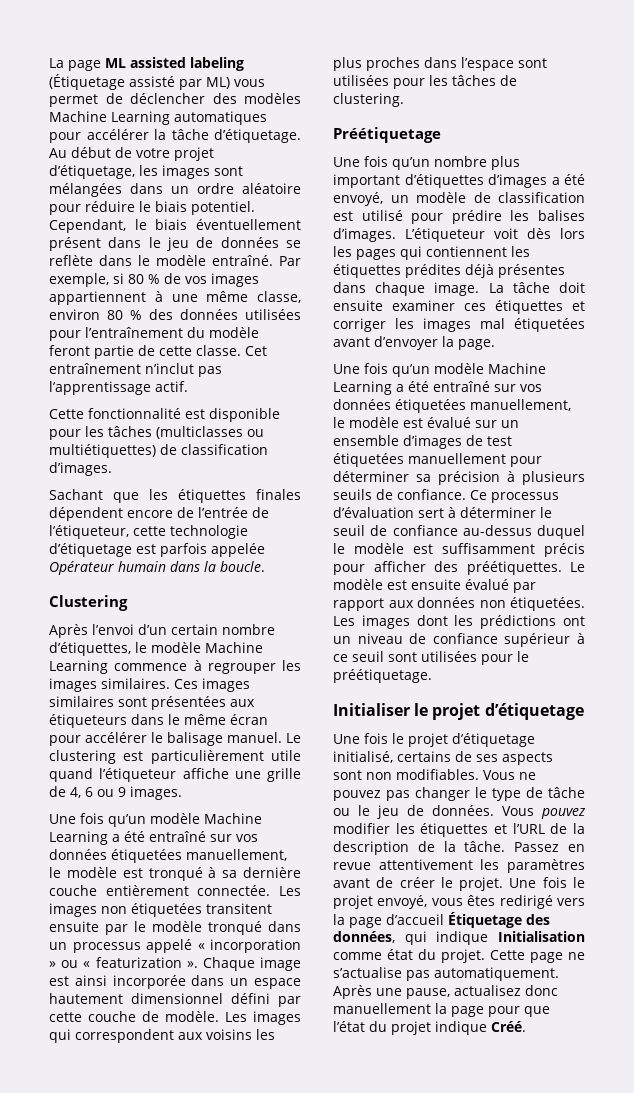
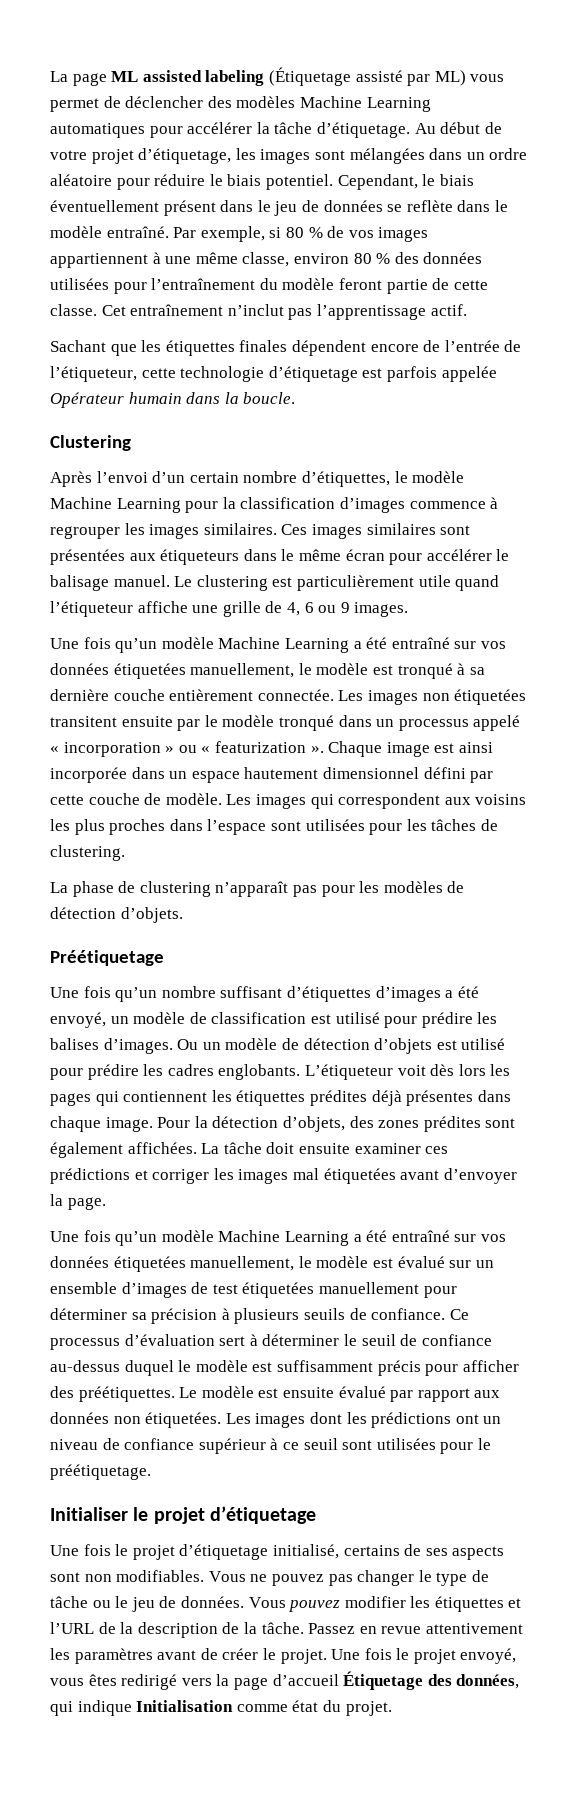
[49,408,280,422] [49,426,264,440] [49,444,268,458] [49,462,112,476] // Cette fonctionnalité est disponible pour les tâches (multiclasses ou multiétiquettes) de classification d’images. -> (467, 310) none
(108, 667) none -> [185,497,405,513] pour la classification d’images
(404, 100) none -> [50,881,465,897] [50,907,183,923] // La phase de clustering n’apparaît pas pour les modèles de détection d’objets.
[491,156,520,170] [333,174,400,188] plus important -> [220,986,283,998] suffisant
(396, 235) none -> [177,1038,506,1054] [50,1064,301,1080] Ou un modèle de détection d’objets est utilisé pour prédire les cadres englobants.
(480, 289) none -> [157,1116,516,1132] [50,1142,197,1158] Pour la détection d’objets, des zones prédites sont également affichées.
[495,300,563,314] étiquettes -> [50,1168,130,1184] prédictions
[490,950,585,963] [333,967,559,981] [333,985,558,999] [333,1003,550,1017] [333,1021,526,1035] Cette page ne s’actualise pas automatiquement. Après une pause, actualisez donc manuellement la page pour que l’état du projet indique Créé. -> (392, 1708) none

